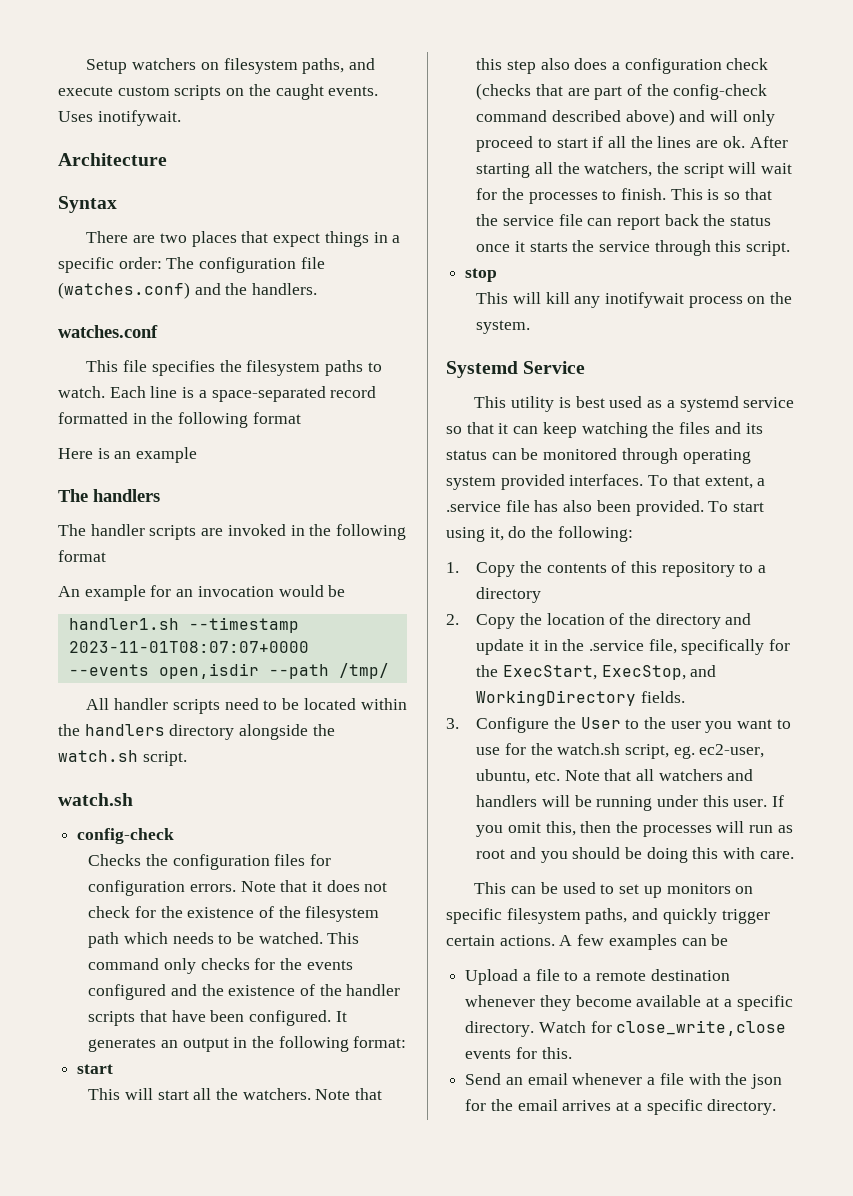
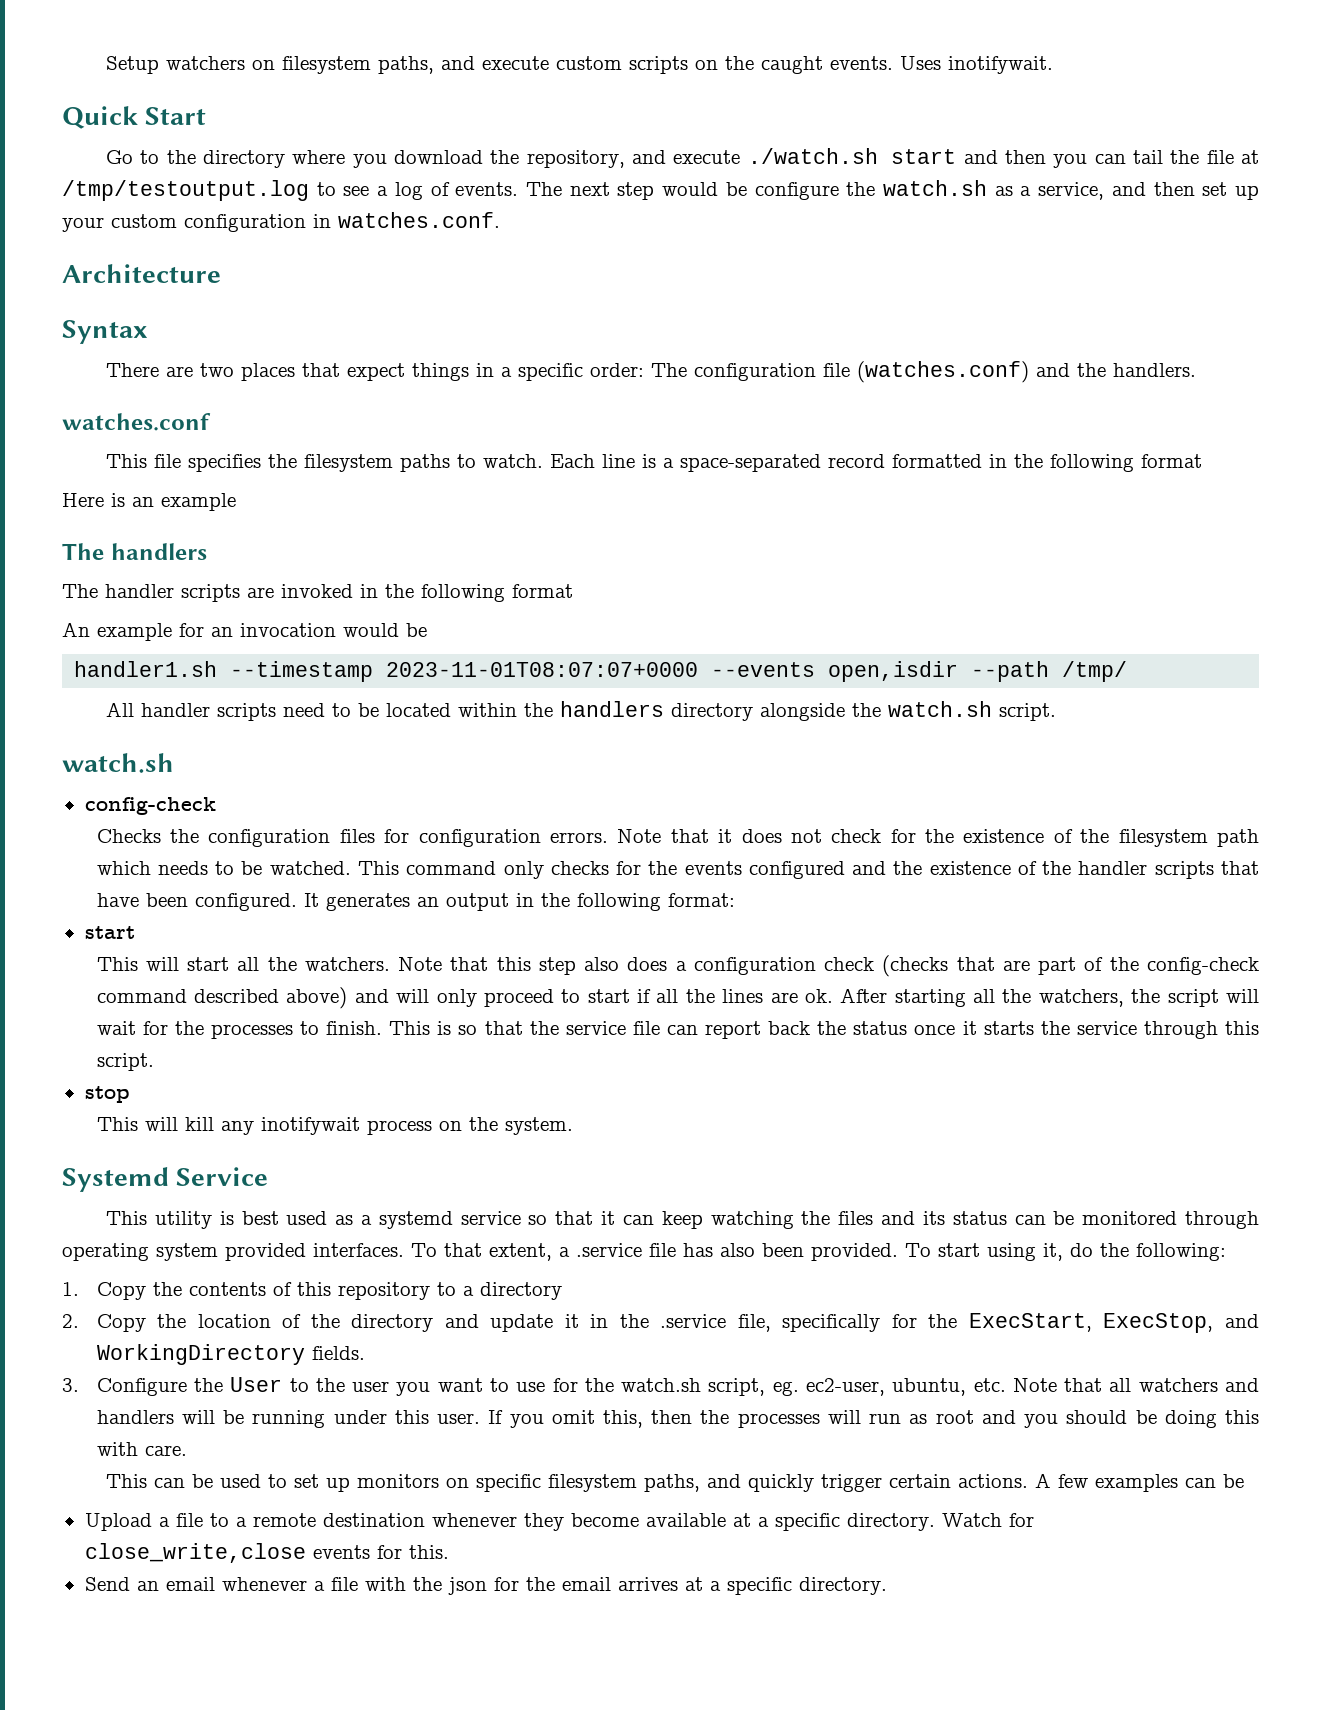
(181, 118) none -> [62,106,207,129] [106,148,1259,168] [62,180,1259,201] [62,212,500,232] // Quick Start // Go to the directory where you download the repository, and execute ./watch.sh start and then you can tail the file at /tmp/testoutput.log to see a log of events. The next step would be configure the watch.sh as a service, and then set up your custom configuration in watches.conf.

